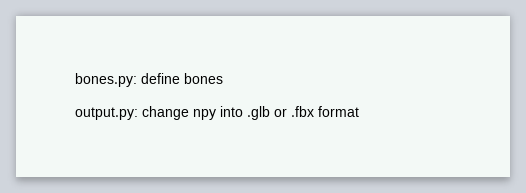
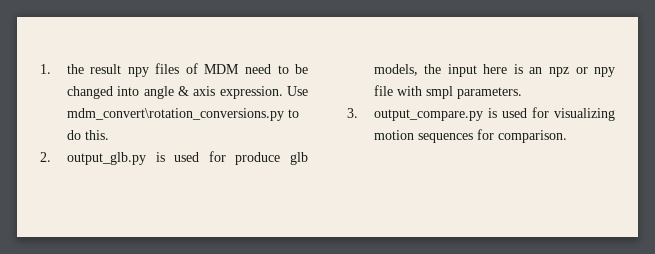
[75,73,223,87] [75,106,359,120] bones.py: define bones // output.py: change npy into .glb or .fbx format -> [40,63,309,77] [66,86,308,99] [66,108,299,121] [66,130,109,140] [40,151,308,165] [373,64,615,77] [373,85,522,99] [347,107,615,121] [373,129,567,143] 1. the result npy files of MDM need to be changed into angle & axis expression. Use mdm_convert\rotation_conversions.py to do this. // 2. output_glb.py is used for produce glb models, the input here is an npz or npy file with smpl parameters. // 3. output_compare.py is used for visualizing motion sequences for comparison.

